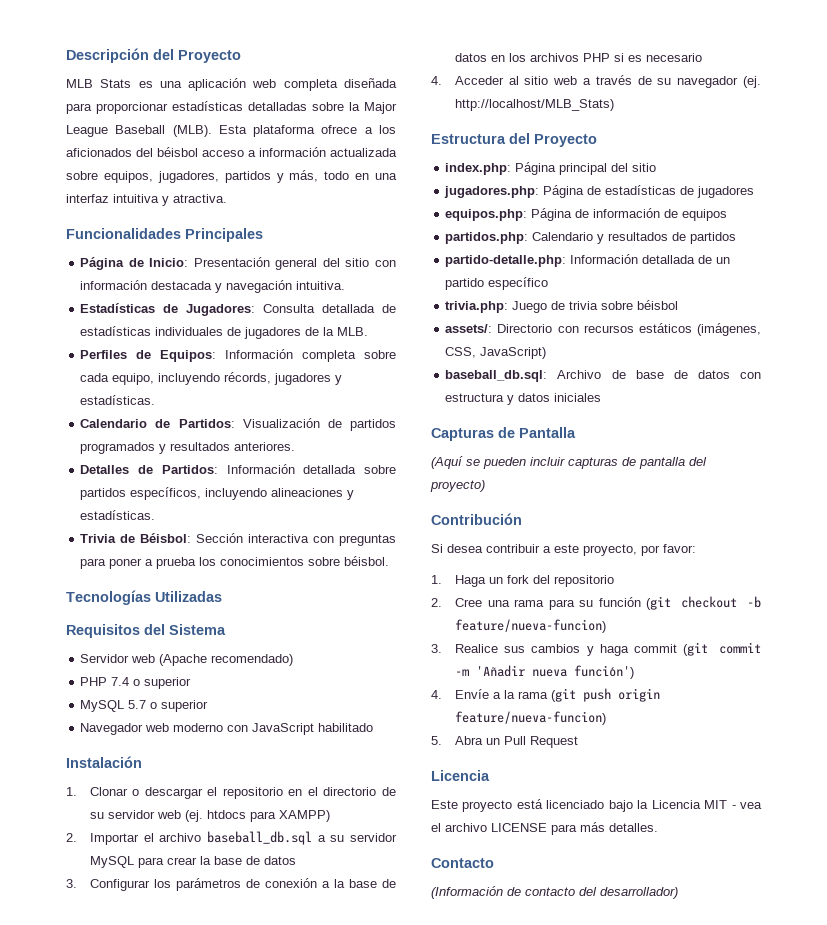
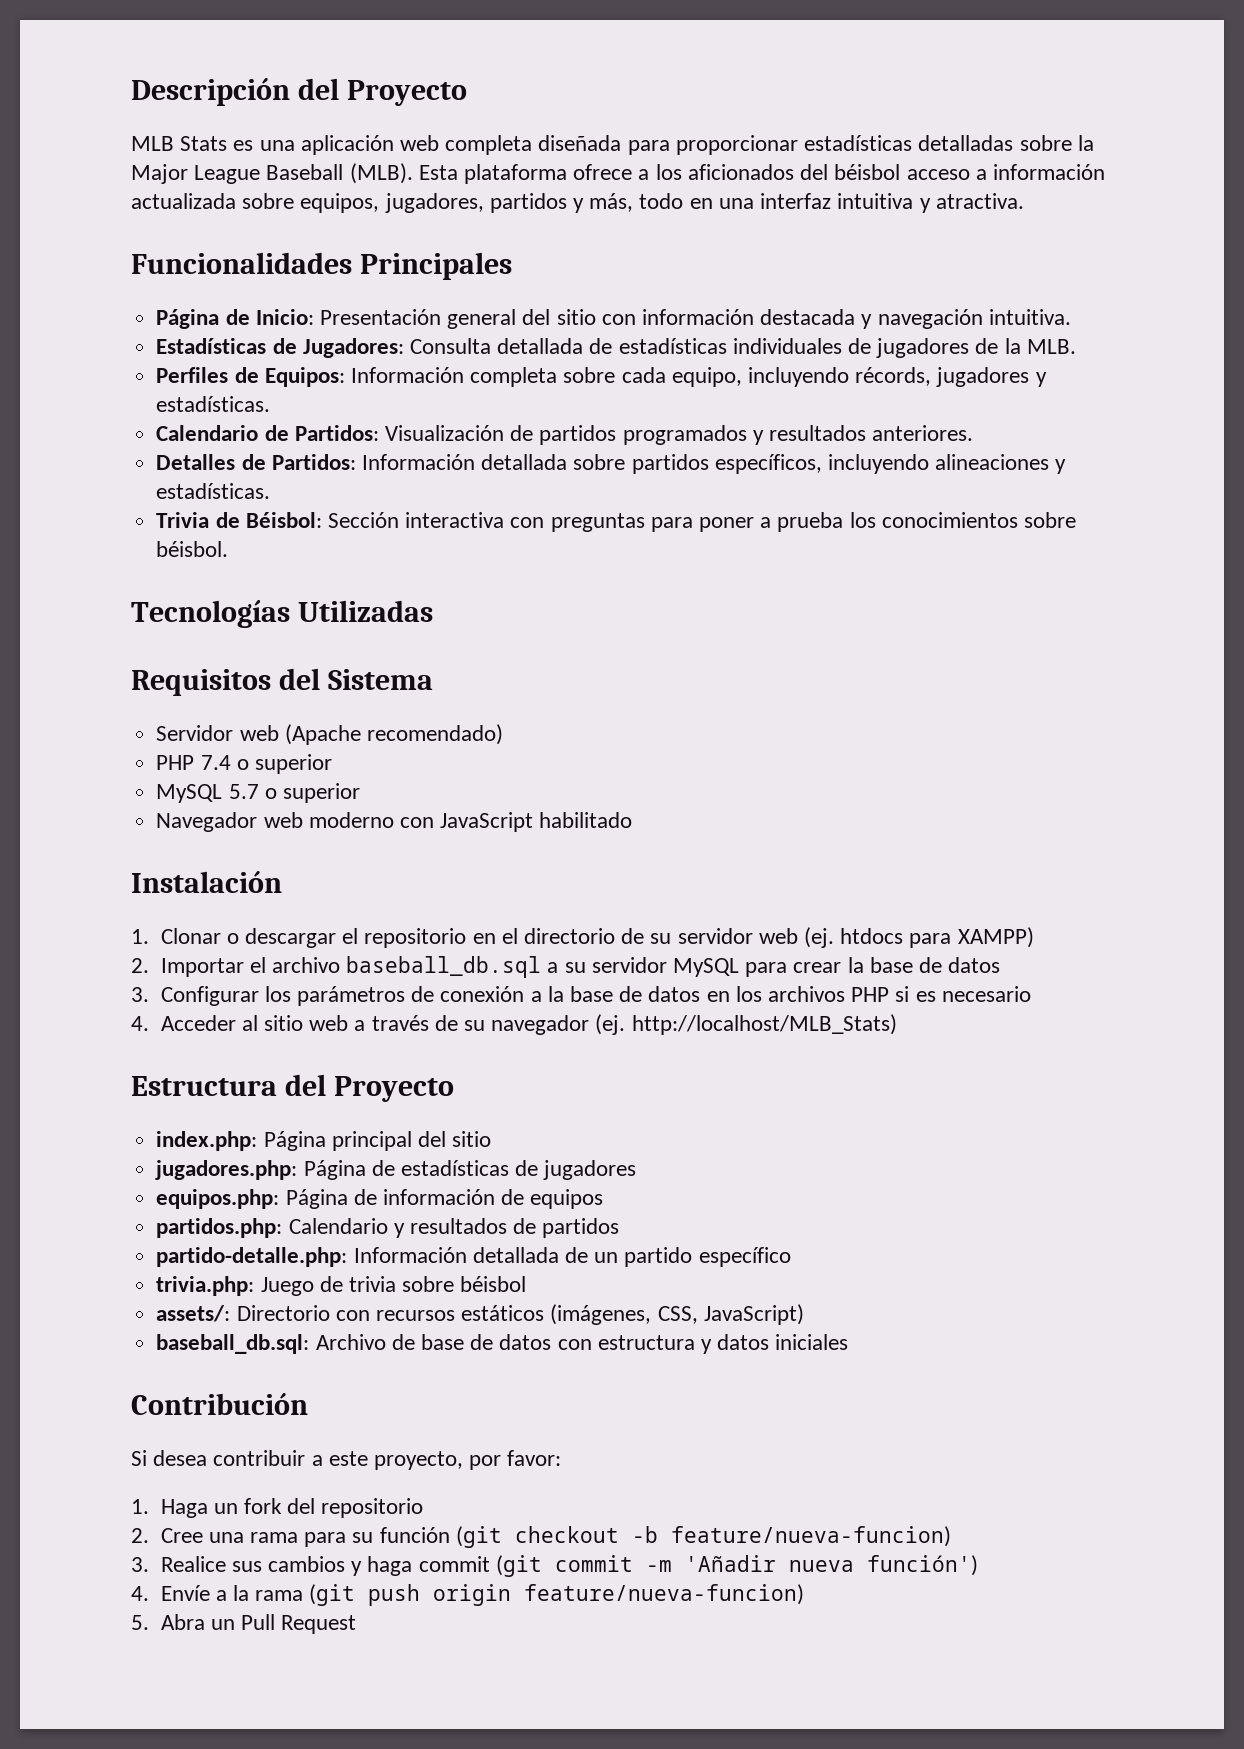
[431,427,576,441] [431,456,707,469] [430,480,485,492] // Capturas de Pantalla // (Aquí se pueden incluir capturas de pantalla del proyecto) -> (849, 1342) none
[431,770,490,781] [431,799,762,812] [431,822,658,835] [431,858,494,868] [431,886,678,899] // Licencia // Este proyecto está licenciado bajo la Licencia MIT - vea el archivo LICENSE para más detalles. // Contacto // (Información de contacto del desarrollador) -> (357, 1624) none

